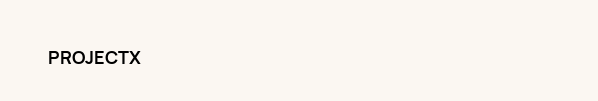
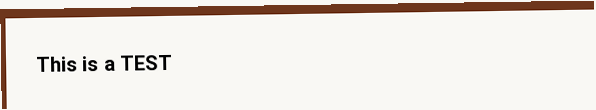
[48,51,141,64] PROJECTX -> [35,54,174,72] This is a TEST

